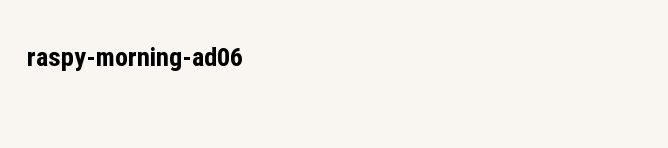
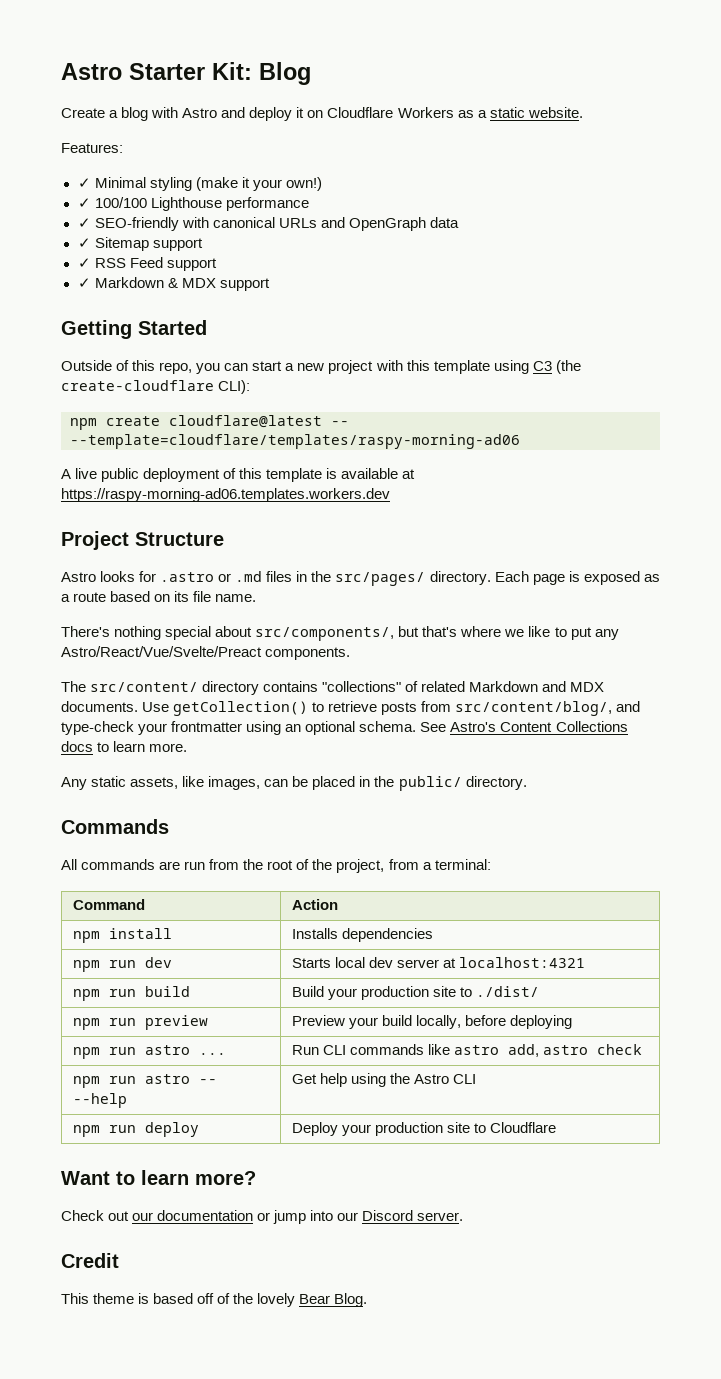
[27,47,243,71] raspy-morning-ad06 -> [61,62,311,85] [61,107,583,121] [61,143,123,153] [77,177,322,191] [77,197,309,211] [77,217,459,231] [77,237,203,251] [77,257,217,271] [77,277,270,291] [61,320,207,339] [61,360,581,374] [61,380,251,394] [70,415,349,430] [70,434,520,449] [61,468,416,482] [61,488,390,502] [61,531,224,550] [61,571,660,586] [61,591,257,602] [61,626,619,641] [61,646,351,660] [61,681,605,695] [61,701,641,716] [61,721,628,735] [61,741,188,752] [61,776,527,791] [61,819,169,834] [61,859,491,873] [72,899,145,910] [291,899,338,910] [72,928,172,943] [291,928,433,942] [72,957,172,972] [291,957,585,968] [72,986,190,1001] [291,986,539,1000] [72,1015,208,1030] [291,1015,572,1029] [72,1045,226,1059] [291,1044,642,1057] [72,1074,217,1088] [72,1093,127,1108] [291,1073,476,1087] [72,1122,199,1137] [291,1122,556,1136] [61,1170,256,1185] [61,1210,464,1224] [61,1253,119,1268] [61,1293,368,1307] Astro Starter Kit: Blog // Create a blog with Astro and deploy it on Cloudflare Workers as a static website. // Features: // ✓ Minimal styling (make it your own!) // ✓ 100/100 Lighthouse performance // ✓ SEO-friendly with canonical URLs and OpenGraph data // ✓ Sitemap support // ✓ RSS Feed support // ✓ Markdown & MDX support // Getting Started // Outside of this repo, you can start a new project with this template using C3 (the create-cloudflare CLI): // npm create cloudflare@latest -- --template=cloudflare/templates/raspy-morning-ad06 // A live public deployment of this template is available at https://raspy-morning-ad06.templates.workers.dev // Project Structure // Astro looks for .astro or .md files in the src/pages/ directory. Each page is exposed as a route based on its file name. // There's nothing special about src/components/, but that's where we like to put any Astro/React/Vue/Svelte/Preact components. // The src/content/ directory contains "collections" of related Markdown and MDX documents. Use getCollection() to retrieve posts from src/content/blog/, and type-check your frontmatter using an optional schema. See Astro's Content Collections docs to learn more. // Any static assets, like images, can be placed in the public/ directory. // Commands // All commands are run from the root of the project, from a terminal: // Command | Action // npm install | Installs dependencies // npm run dev | Starts local dev server at localhost:4321 // npm run build | Build your production site to ./dist/ // npm run preview | Preview your build locally, before deploying // npm run astro ... | Run CLI commands like astro add, astro check // npm run astro -- --help | Get help using the Astro CLI // npm run deploy | Deploy your production site to Cloudflare // Want to learn more? // Check out our documentation or jump into our Discord server. // Credit // This theme is based off of the lovely Bear Blog.

